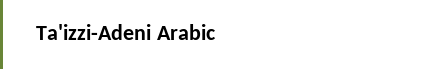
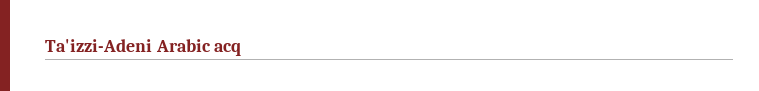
(215, 32) none -> [214,43,242,56] acq

